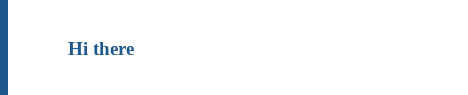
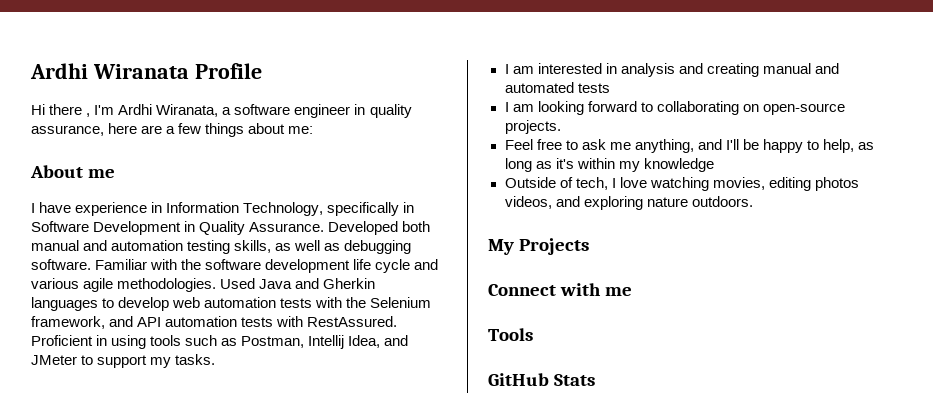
[68,42,135,55] Hi there -> [30,63,262,79] [31,104,412,118] [31,123,314,137] [30,165,116,178] [31,202,415,216] [31,221,431,235] [31,240,412,254] [31,259,439,273] [31,278,376,292] [31,297,432,311] [31,316,398,329] [31,335,409,349] [31,354,216,368] [504,63,839,77] [504,82,610,93] [504,101,845,115] [504,120,561,134] [504,139,875,153] [504,158,714,172] [504,177,859,191] [504,196,753,210] [488,238,590,255] [488,283,633,296] [488,328,533,341] [488,373,596,386] Ardhi Wiranata Profile // Hi there , I'm Ardhi Wiranata, a software engineer in quality assurance, here are a few things about me: // About me // I have experience in Information Technology, specifically in Software Development in Quality Assurance. Developed both manual and automation testing skills, as well as debugging software. Familiar with the software development life cycle and various agile methodologies. Used Java and Gherkin languages to develop web automation tests with the Selenium framework, and API automation tests with RestAssured. Proficient in using tools such as Postman, Intellij Idea, and JMeter to support my tasks. // I am interested in analysis and creating manual and automated tests // I am looking forward to collaborating on open-source projects. // Feel free to ask me anything, and I'll be happy to help, as long as it's within my knowledge // Outside of tech, I love watching movies, editing photos videos, and exploring nature outdoors. // My Projects // Connect with me // Tools // GitHub Stats

